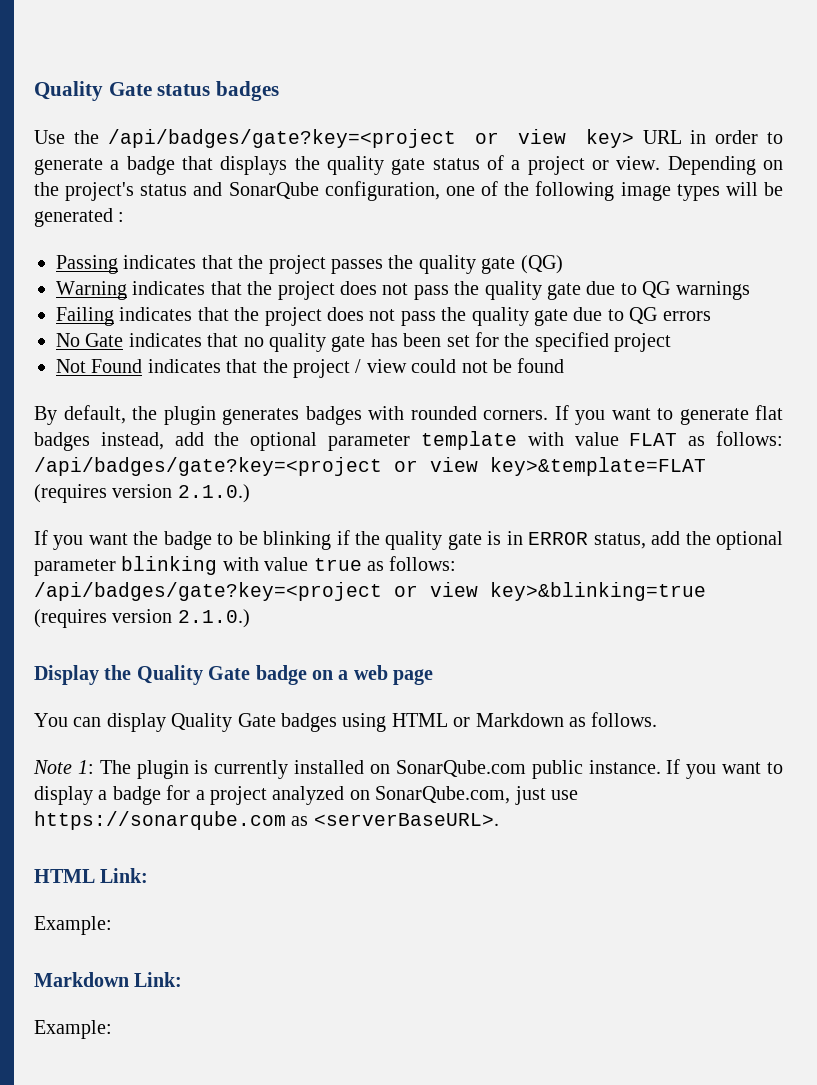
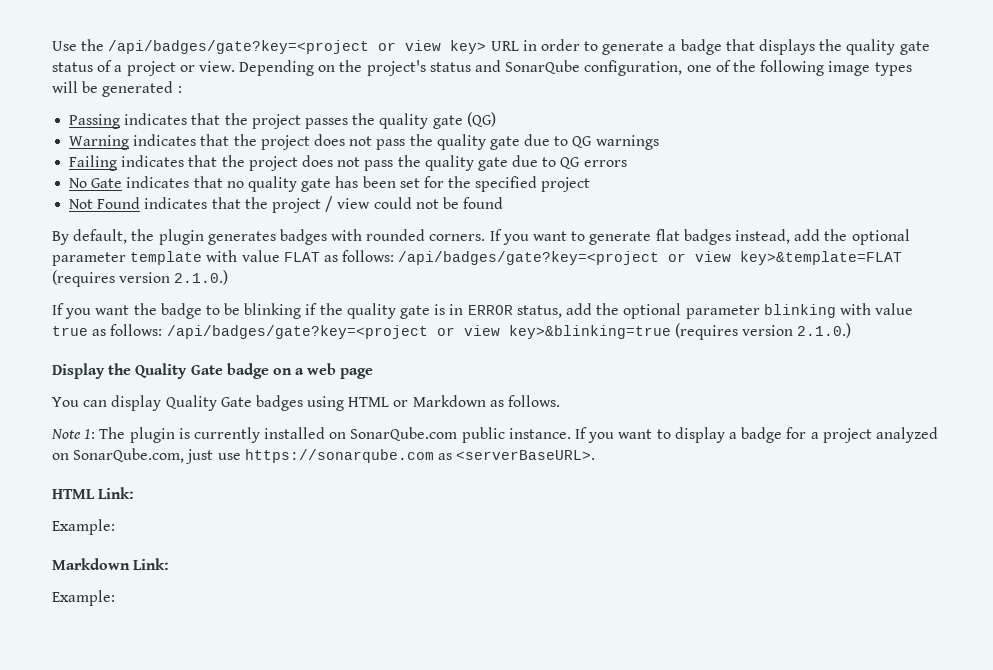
[34,81,280,101] Quality Gate status badges // -> (52, 46) none

